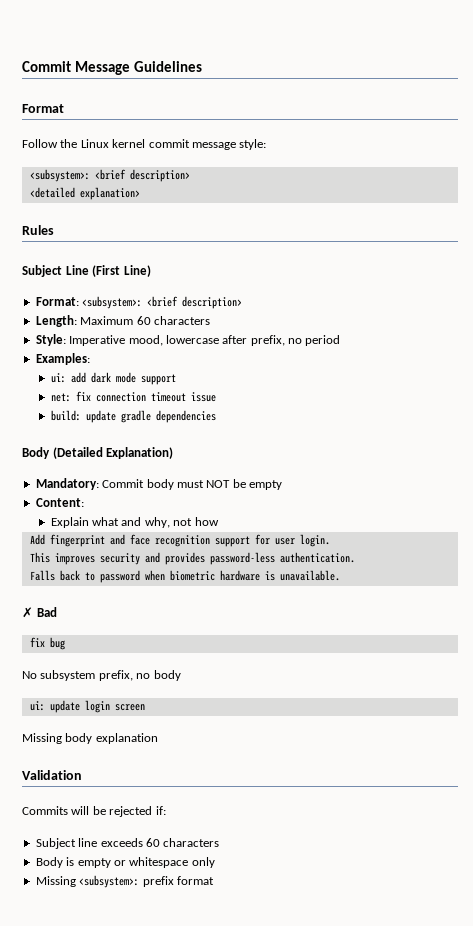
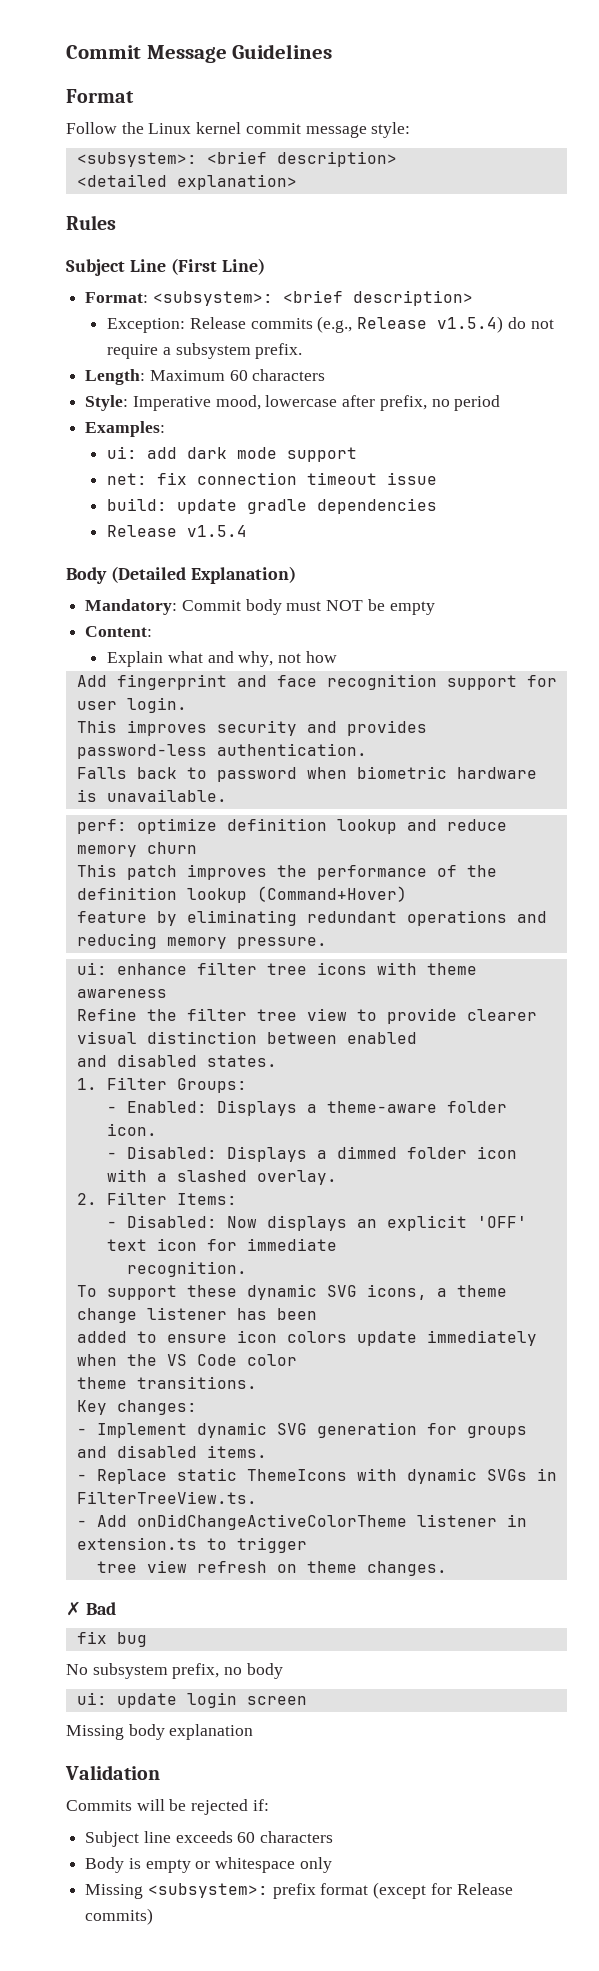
(243, 302) none -> [107,316,554,333] [107,343,303,359] // Exception: Release commits (e.g., Release v1.5.4) do not require a subsystem prefix.
(216, 416) none -> [107,525,248,537] // Release v1.5.4
(340, 575) none -> [76,818,507,834] [76,842,197,857] [76,864,497,880] [76,886,407,903] [76,910,547,926] [76,933,327,949] [76,962,477,975] [76,989,167,998] [76,1008,537,1024] [76,1031,417,1044] [76,1054,277,1067] [76,1077,247,1093] [106,1100,507,1116] [106,1123,157,1136] [106,1146,517,1162] [106,1169,337,1185] [76,1192,237,1205] [106,1215,527,1231] [106,1238,337,1251] [126,1261,247,1277] [76,1284,507,1300] [76,1307,317,1323] [76,1330,537,1346] [76,1354,297,1366] [76,1376,257,1389] [76,1400,197,1415] [76,1422,527,1438] [76,1445,267,1458] [76,1468,557,1484] [76,1491,257,1504] [76,1514,527,1530] [76,1537,307,1553] [96,1560,447,1576] // perf: optimize definition lookup and reduce memory churn // This patch improves the performance of the definition lookup (Command+Hover) // feature by eliminating redundant operations and reducing memory pressure. // ui: enhance filter tree icons with theme awareness // Refine the filter tree view to provide clearer visual distinction between enabled // and disabled states. // 1. Filter Groups: // - Enabled: Displays a theme-aware folder icon. // - Disabled: Displays a dimmed folder icon with a slashed overlay. // 2. Filter Items: // - Disabled: Now displays an explicit 'OFF' text icon for immediate // recognition. // To support these dynamic SVG icons, a theme change listener has been // added to ensure icon colors update immediately when the VS Code color // theme transitions. // Key changes: // - Implement dynamic SVG generation for groups and disabled items. // - Replace static ThemeIcons with dynamic SVGs in FilterTreeView.ts. // - Add onDidChangeActiveColorTheme listener in extension.ts to trigger // tree view refresh on theme changes.
(214, 880) none -> [373,1882,513,1899] [85,1908,154,1925] (except for Release commits)

